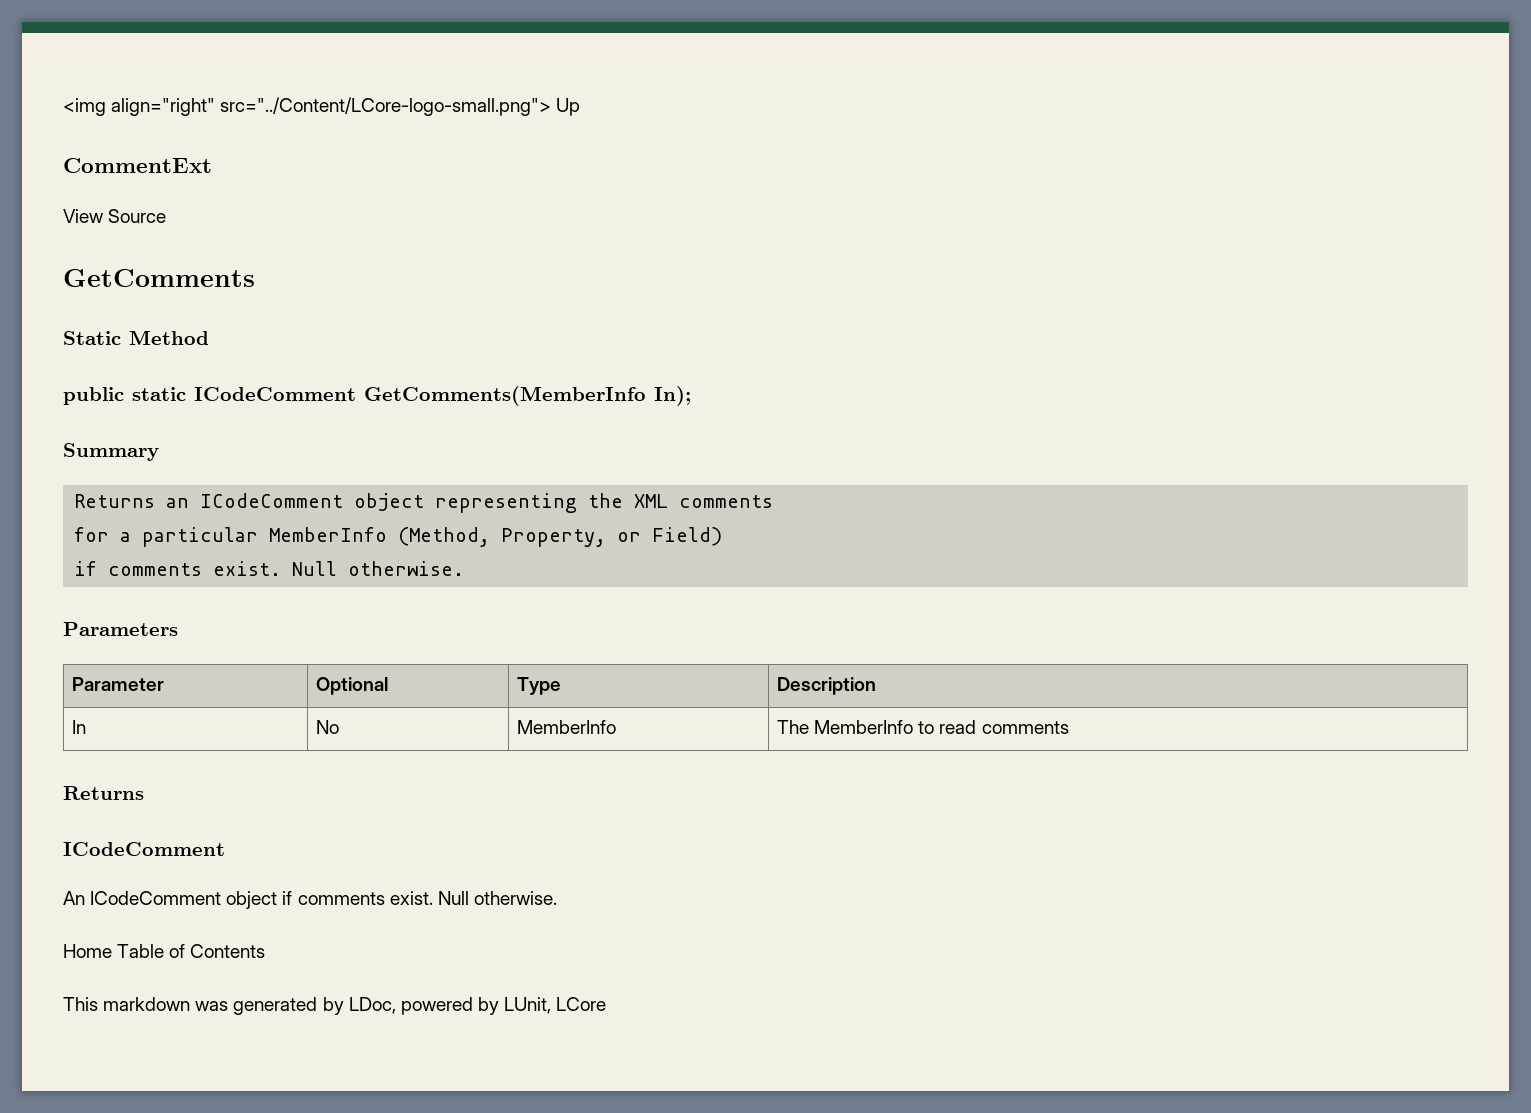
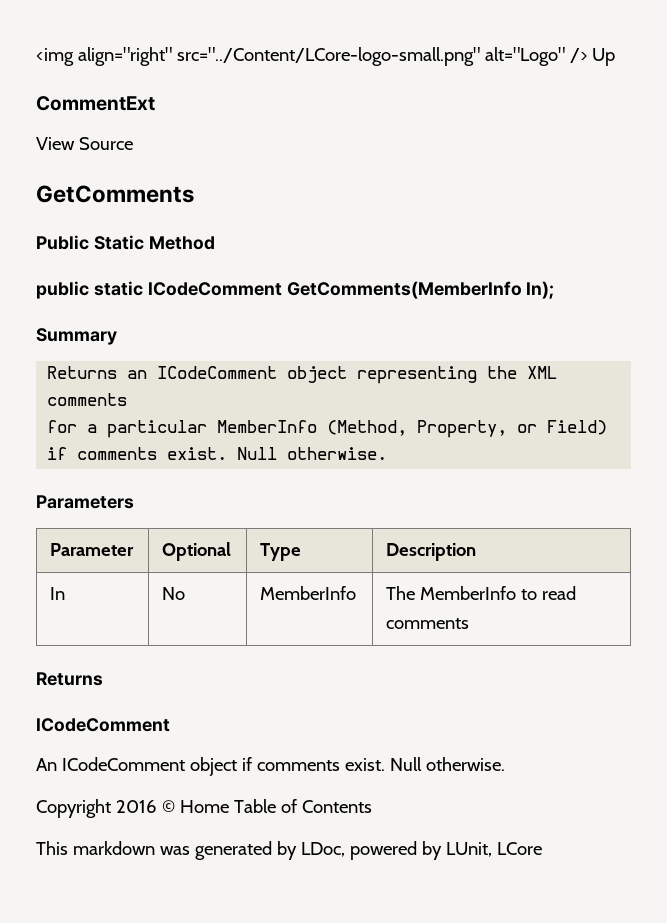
[220,97,552,116] src="../Content/LCore-logo-small.png"> -> [176,47,587,66] src="../Content/LCore-logo-small.png" alt="Logo" />
(255, 278) none -> [36,235,89,250] Public
(557, 898) none -> [36,799,175,818] Copyright 2016 ©

